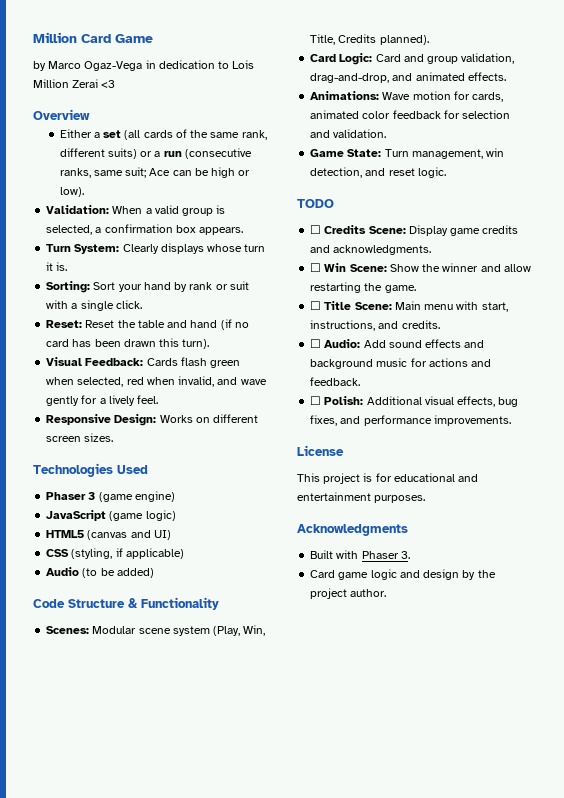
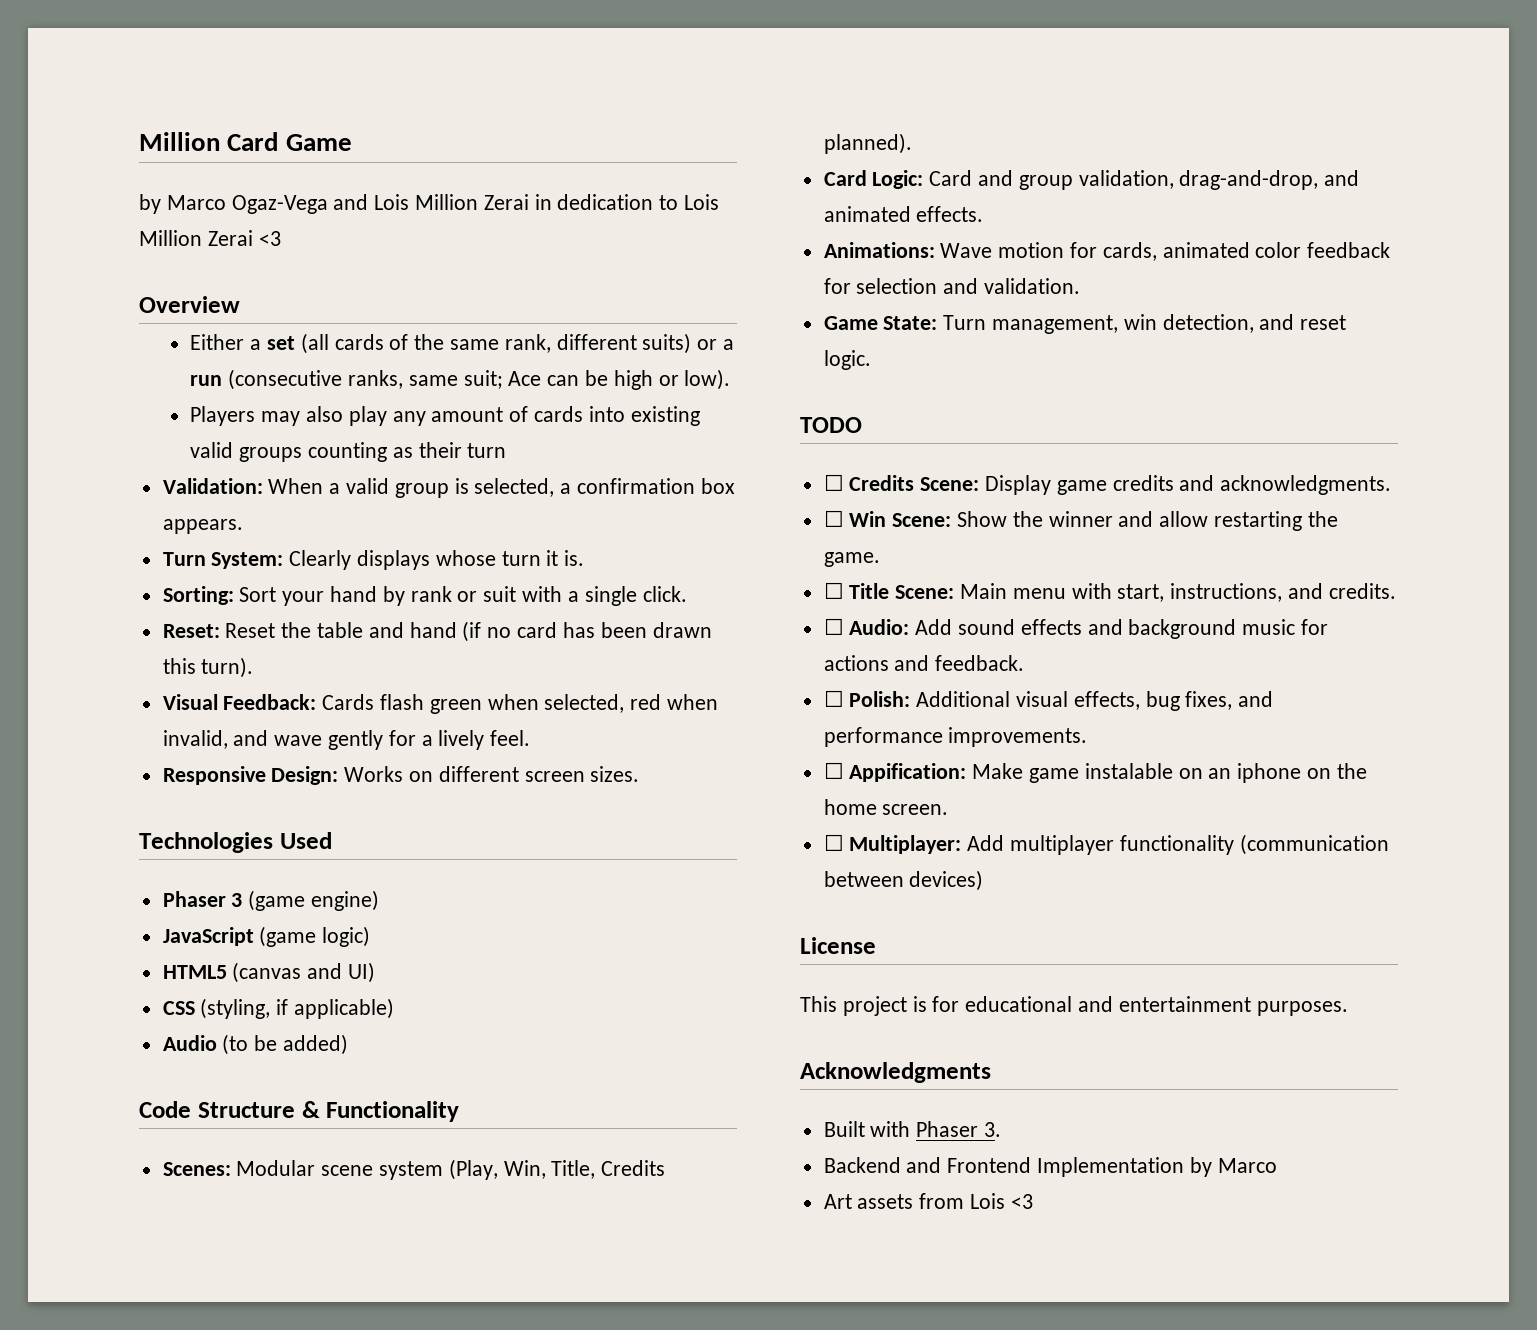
(143, 66) none -> [333,194,529,210] and Lois Million Zerai
(84, 192) none -> [190,406,700,426] [190,442,507,462] // Players may also play any amount of cards into existing valid groups counting as their turn
(511, 420) none -> [823,762,1367,783] [823,799,949,815] [823,834,1389,855] [823,870,984,891] // ☐ Appification: Make game instalable on an iphone on the home screen. // ☐ Multiplayer: Add multiplayer functionality (communication between devices)
[310,569,496,580] [310,588,387,599] Card game logic and design by the project author. -> [823,1157,1277,1177] [823,1193,1033,1209] Backend and Frontend Implementation by Marco // Art assets from Lois <3

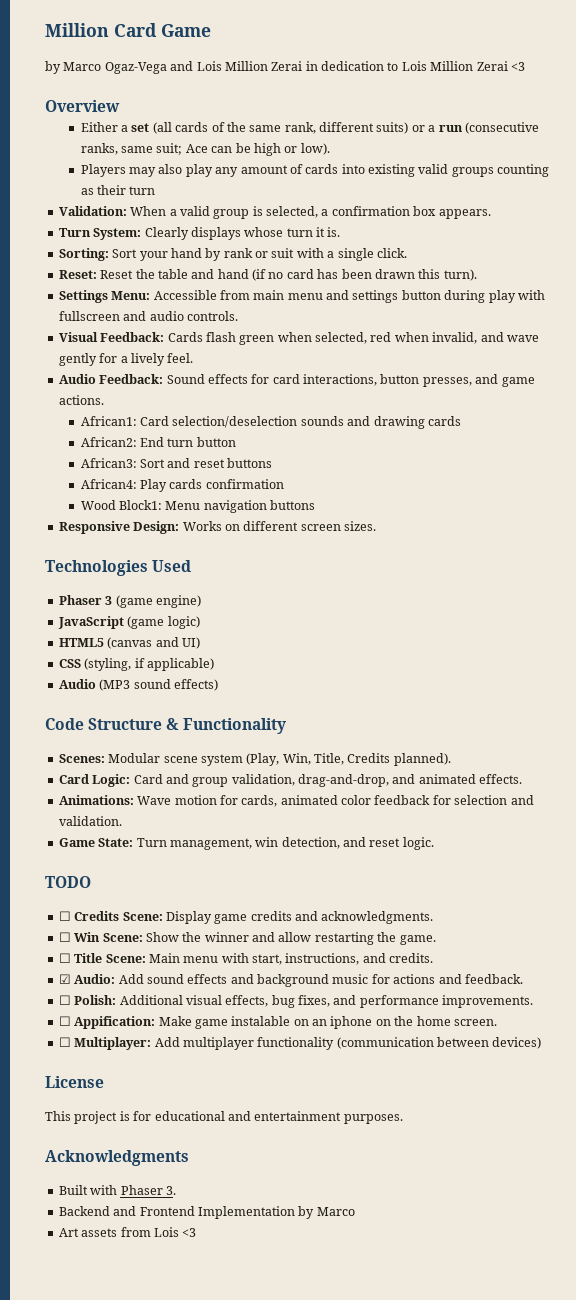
(254, 667) none -> [58,290,545,303] [58,311,238,321] // Settings Menu: Accessible from main menu and settings button during play with fullscreen and audio controls.
(531, 738) none -> [58,374,535,387] [58,395,104,405] [80,416,461,429] [80,437,236,447] [80,458,273,468] [80,479,284,492] [80,500,316,513] // Audio Feedback: Sound effects for card interactions, button presses, and game actions. // African1: Card selection/deselection sounds and drawing cards // African2: End turn button // African3: Sort and reset buttons // African4: Play cards confirmation // Wood Block1: Menu navigation buttons
[222,1034,349,1055] (to be added) -> [99,679,218,691] (MP3 sound effects)
[823,618,844,635] ☐ -> [58,974,71,984] ☑

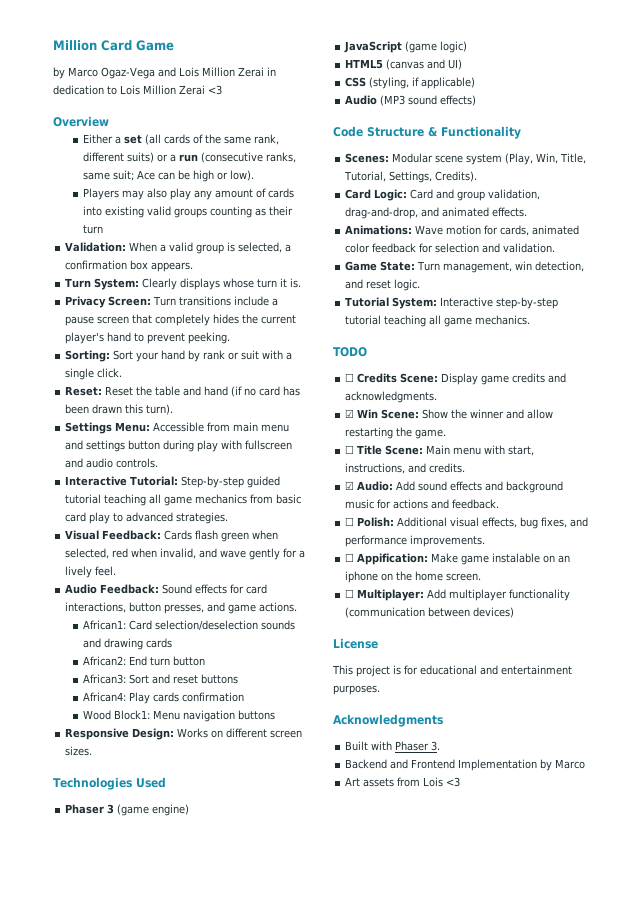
(341, 232) none -> [65,296,279,308] [65,314,297,326] [65,332,231,344] // Privacy Screen: Turn transitions include a pause screen that completely hides the current player's hand to prevent peeking.
(238, 316) none -> [65,476,281,488] [65,494,302,506] [65,512,229,524] // Interactive Tutorial: Step-by-step guided tutorial teaching all game mechanics from basic card play to advanced strategies.
[347,753,451,766] Credits planned). -> [344,171,478,183] Tutorial, Settings, Credits).
(434, 843) none -> [345,297,559,309] [345,315,531,327] // Tutorial System: Interactive step-by-step tutorial teaching all game mechanics.
[58,932,71,942] ☐ -> [345,409,355,418] ☑

